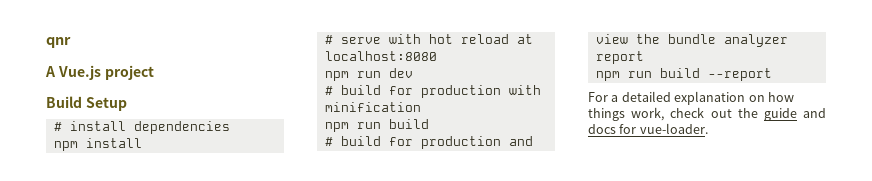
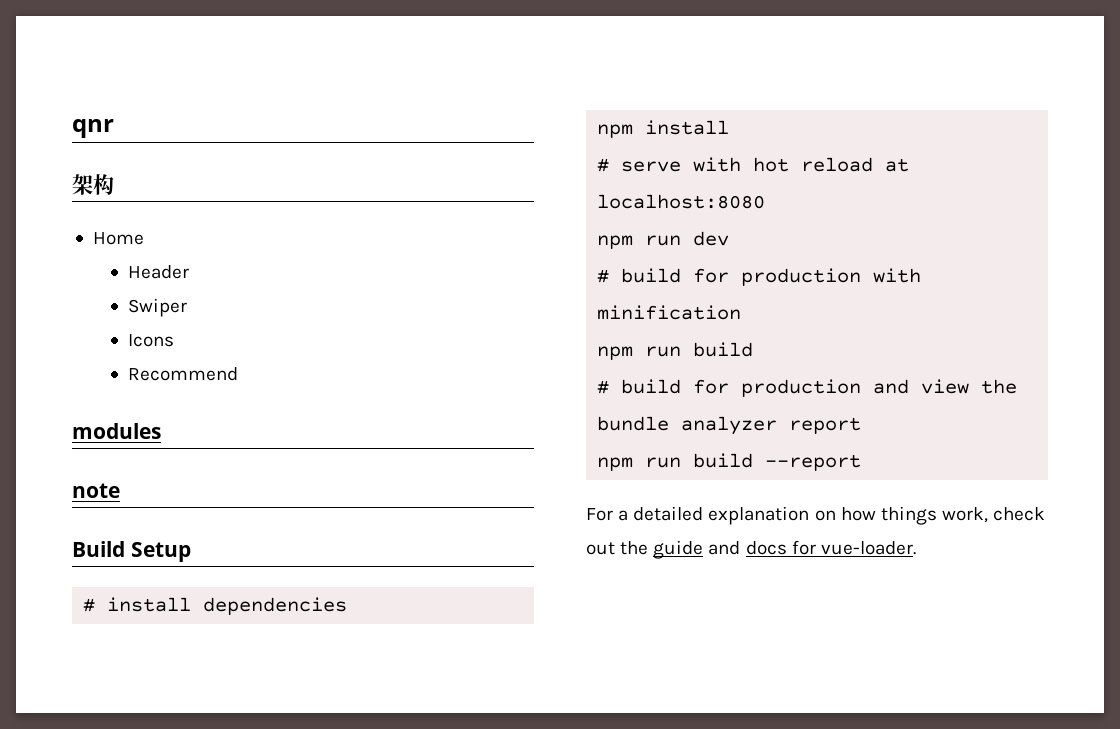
[45,65,154,80] A Vue.js project -> [72,174,114,195] [92,232,144,245] [128,265,190,279] [128,298,188,317] [128,334,175,347] [128,367,239,381] [72,423,161,439] [72,483,120,498] 架构 // Home // Header // Swiper // Icons // Recommend // modules // note

